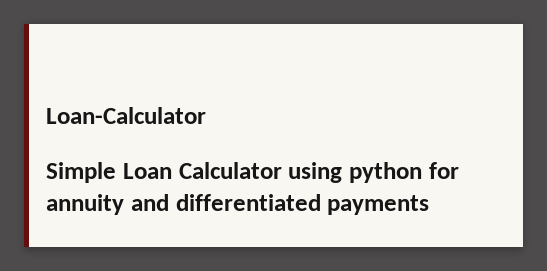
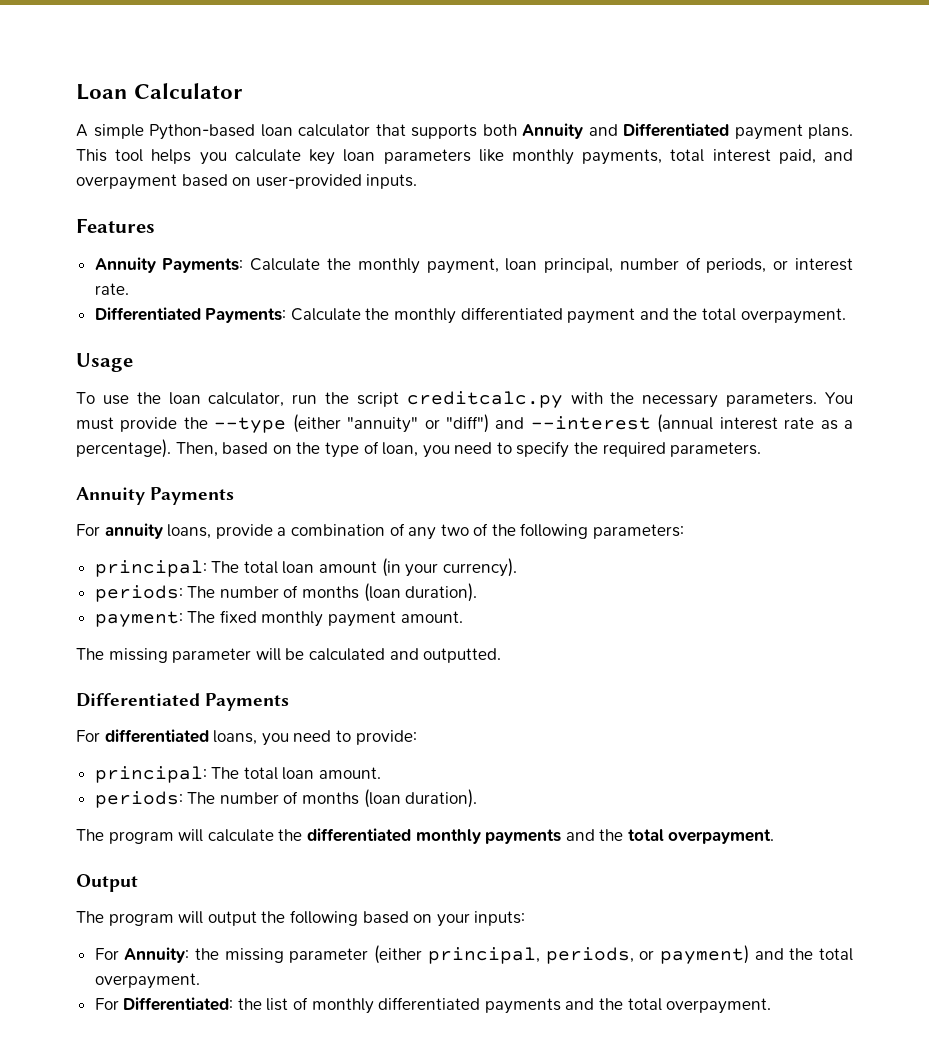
[46,107,206,124] [46,162,116,183] Loan-Calculator // Simple -> (76, 92) none
[288,162,459,183] [46,194,430,215] using python for annuity and differentiated payments -> [76,123,853,140] [76,149,853,165] [76,174,418,190] [76,218,155,233] [94,257,853,274] [94,283,129,295] [94,307,846,324] [76,353,133,372] [76,391,853,408] [76,414,854,433] [76,439,762,458] [76,487,235,505] [76,523,685,540] [94,558,517,577] [94,583,478,602] [94,610,463,627] [76,648,502,663] [76,693,290,711] [76,729,417,746] [94,766,382,783] [94,789,478,808] [76,828,775,844] [76,874,138,892] [76,910,526,927] [94,945,853,964] [94,973,200,989] [94,997,772,1014] // A simple Python-based loan calculator that supports both Annuity and Differentiated payment plans. This tool helps you calculate key loan parameters like monthly payments, total interest paid, and overpayment based on user-provided inputs. // Features // Annuity Payments: Calculate the monthly payment, loan principal, number of periods, or interest rate. // Differentiated Payments: Calculate the monthly differentiated payment and the total overpayment. // Usage // To use the loan calculator, run the script creditcalc.py with the necessary parameters. You must provide the --type (either "annuity" or "diff") and --interest (annual interest rate as a percentage). Then, based on the type of loan, you need to specify the required parameters. // Annuity Payments // For annuity loans, provide a combination of any two of the following parameters: // principal: The total loan amount (in your currency). // periods: The number of months (loan duration). // payment: The fixed monthly payment amount. // The missing parameter will be calculated and outputted. // Differentiated Payments // For differentiated loans, you need to provide: // principal: The total loan amount. // periods: The number of months (loan duration). // The program will calculate the differentiated monthly payments and the total overpayment. // Output // The program will output the following based on your inputs: // For Annuity: the missing parameter (either principal, periods, or payment) and the total overpayment. // For Differentiated: the list of monthly differentiated payments and the total overpayment.

